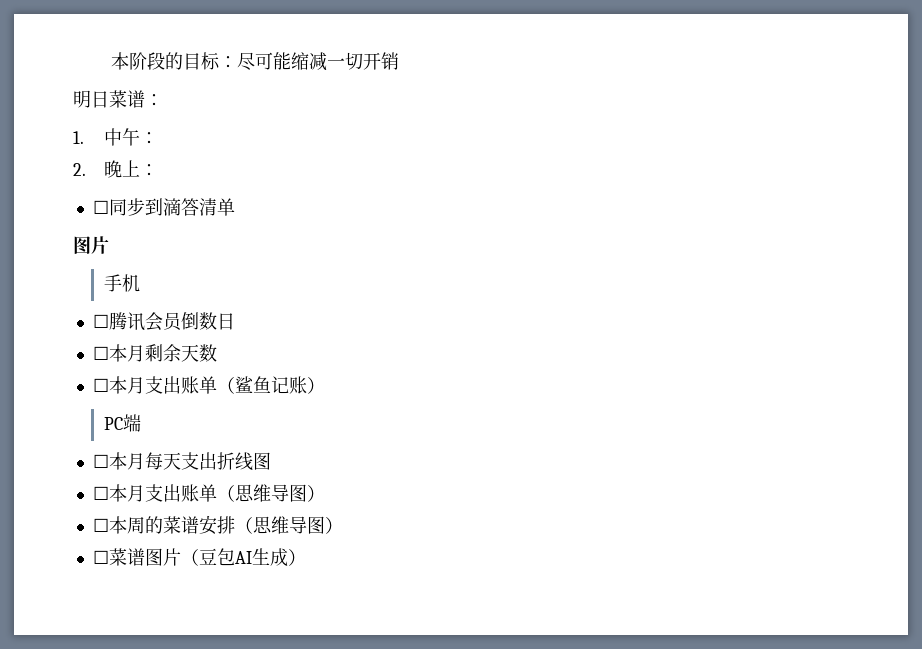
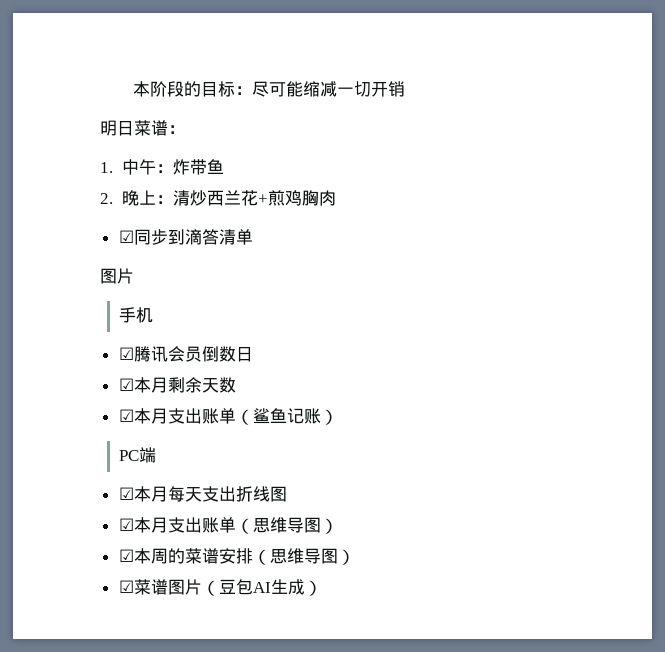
(158, 138) none -> [172,159,224,175] 炸带鱼
[92,200,109,214] // ☐ -> [172,190,336,206] [118,230,134,243] 清炒西兰花+煎鸡胸肉 // ☑
[92,314,109,328] ☐ -> [118,347,134,360] ☑
[92,346,109,360] ☐ -> [118,378,134,391] ☑
[92,378,109,392] ☐ -> [118,409,134,422] ☑
[92,454,109,468] ☐ -> [118,487,134,500] ☑
[92,486,109,500] ☐ -> [118,518,134,531] ☑
[92,518,109,532] ☐ -> [118,549,134,562] ☑
[92,550,109,564] ☐ -> [118,580,134,593] ☑

